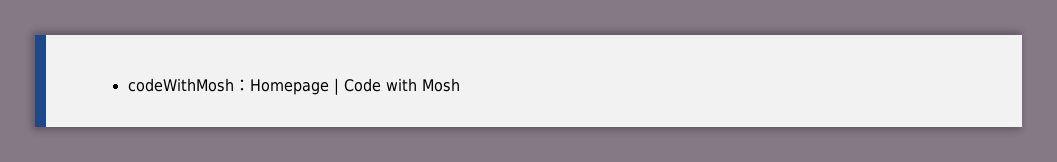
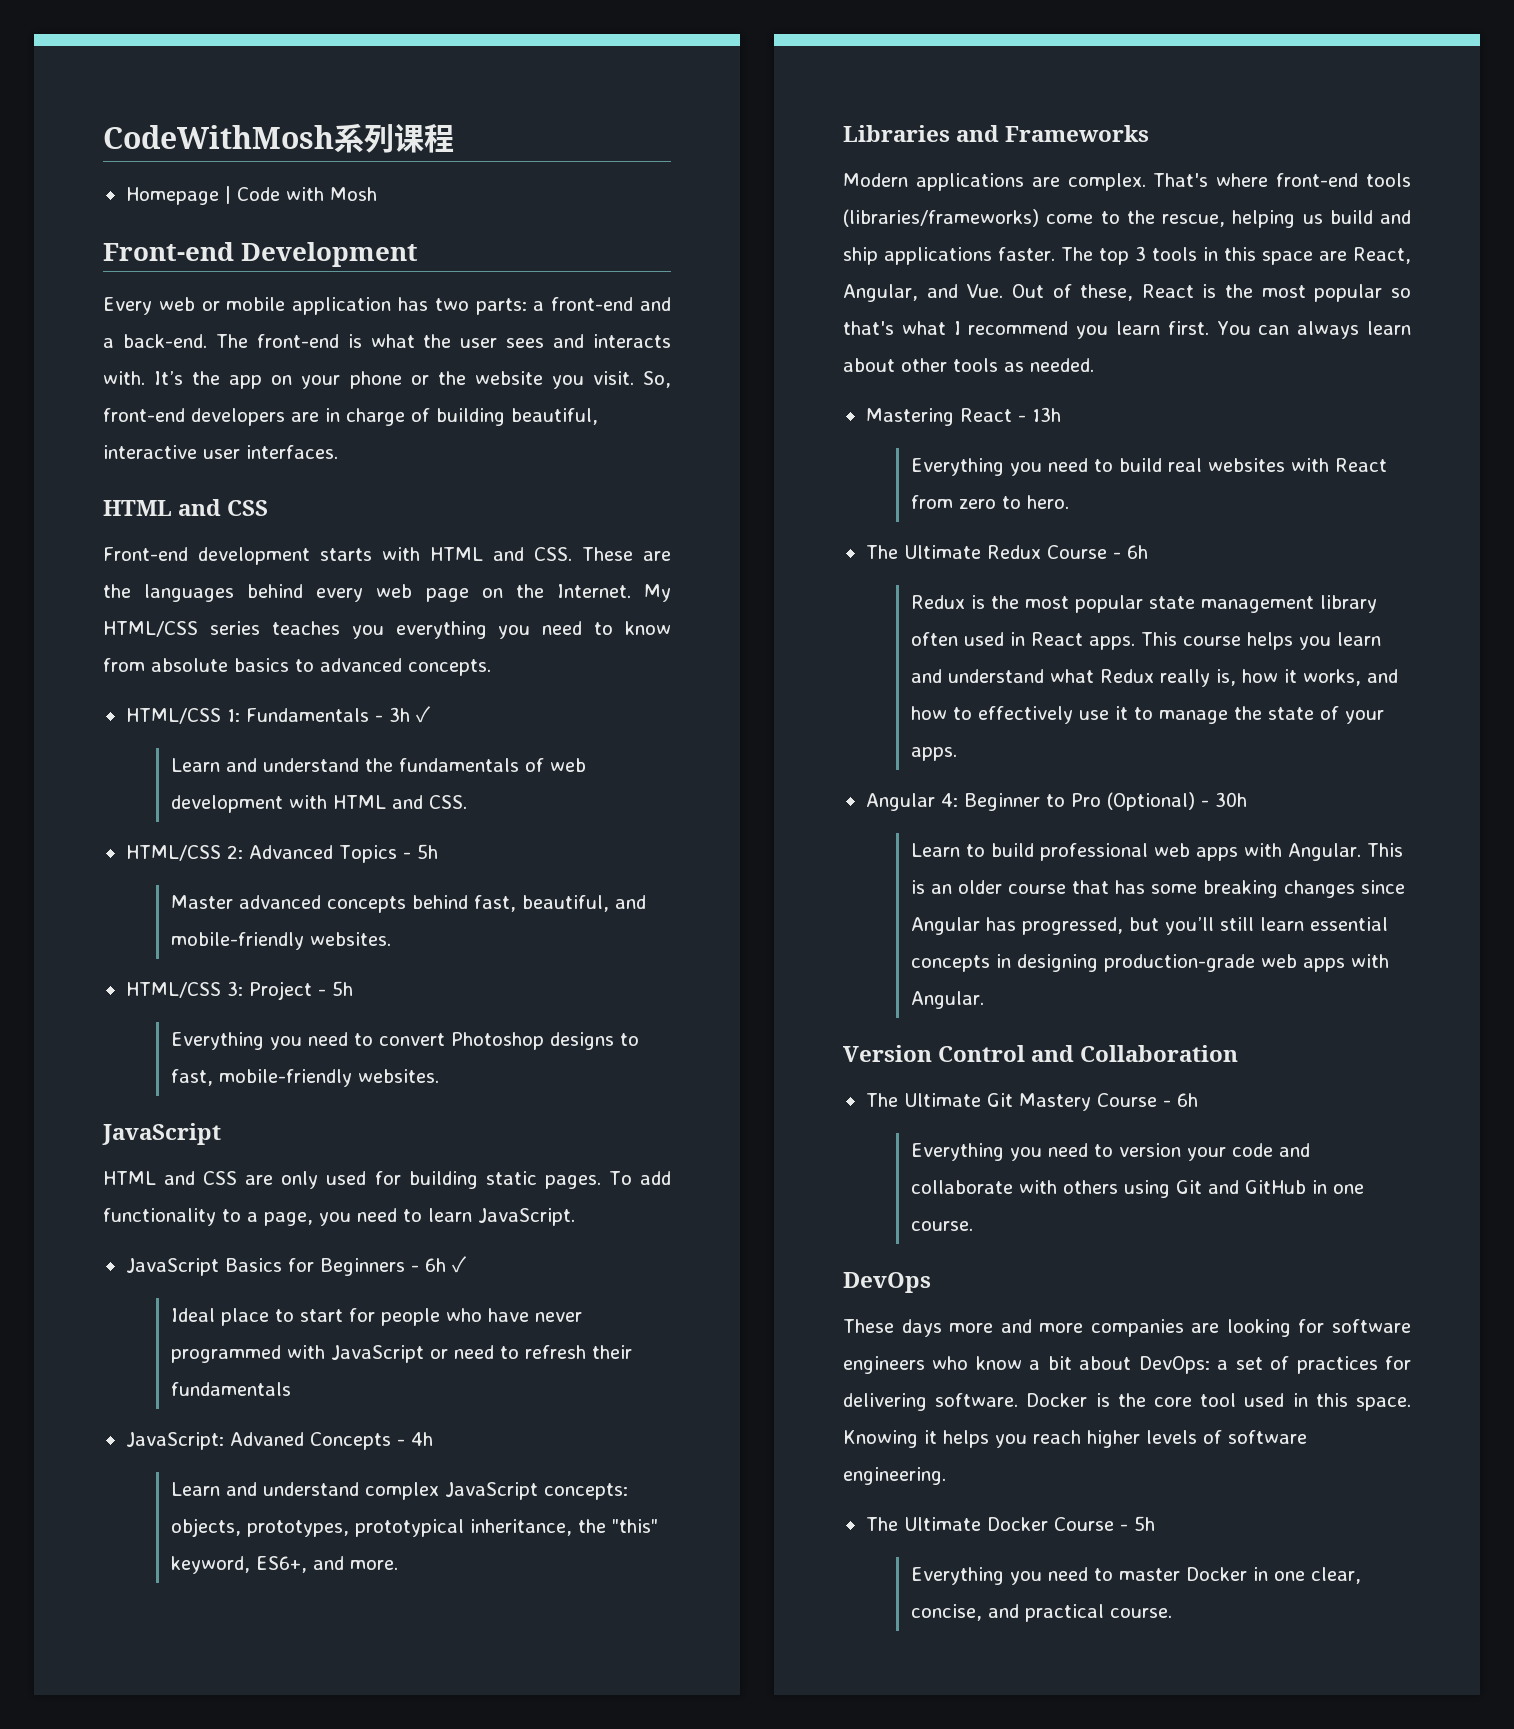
[127,78,250,92] codeWithMosh： -> [103,123,454,153] CodeWithMosh系列课程 //
(460, 85) none -> [103,242,419,267] [103,297,671,315] [103,334,671,348] [103,371,671,389] [103,408,598,426] [103,445,338,459] [103,499,269,516] [103,547,671,565] [103,584,671,602] [103,621,671,639] [103,658,491,676] [125,706,431,724] [170,758,586,772] [170,795,467,813] [125,844,438,863] [170,895,646,913] [170,932,391,950] [125,981,353,1000] [170,1032,639,1050] [170,1069,439,1087] [102,1123,221,1145] [103,1171,671,1189] [103,1208,575,1226] [125,1256,467,1276] [170,1308,582,1326] [170,1345,632,1363] [170,1382,291,1396] [125,1432,433,1450] [170,1482,628,1500] [170,1518,658,1537] [170,1556,398,1574] [843,125,1150,142] [843,173,1411,191] [843,209,1411,228] [843,246,1411,265] [843,284,1411,302] [843,321,1411,339] [843,358,1094,372] [865,407,1061,426] [910,458,1387,476] [910,495,1069,509] [865,545,1148,559] [910,595,1377,613] [910,632,1381,650] [910,669,1398,687] [910,706,1384,724] [910,747,957,761] [865,792,1247,811] [910,843,1403,861] [910,880,1405,898] [910,917,1388,935] [910,954,1389,972] [910,991,984,1009] [843,1045,1239,1062] [865,1093,1198,1111] [910,1143,1310,1161] [910,1180,1364,1198] [910,1221,973,1231] [843,1272,931,1293] [843,1319,1411,1337] [843,1356,1411,1374] [843,1393,1411,1411] [843,1430,1307,1448] [843,1467,946,1485] [865,1516,1155,1531] [910,1567,1361,1585] [910,1604,1172,1622] // Front-end Development // Every web or mobile application has two parts: a front-end and a back-end. The front-end is what the user sees and interacts with. It’s the app on your phone or the website you visit. So, front-end developers are in charge of building beautiful, interactive user interfaces. // HTML and CSS // Front-end development starts with HTML and CSS. These are the languages behind every web page on the Internet. My HTML/CSS series teaches you everything you need to know from absolute basics to advanced concepts. // HTML/CSS 1: Fundamentals - 3h ✓ // Learn and understand the fundamentals of web development with HTML and CSS. // HTML/CSS 2: Advanced Topics - 5h // Master advanced concepts behind fast, beautiful, and mobile-friendly websites. // HTML/CSS 3: Project - 5h // Everything you need to convert Photoshop designs to fast, mobile-friendly websites. // JavaScript // HTML and CSS are only used for building static pages. To add functionality to a page, you need to learn JavaScript. // JavaScript Basics for Beginners - 6h ✓ // Ideal place to start for people who have never programmed with JavaScript or need to refresh their fundamentals // JavaScript: Advaned Concepts - 4h // Learn and understand complex JavaScript concepts: objects, prototypes, prototypical inheritance, the "this" keyword, ES6+, and more. // Libraries and Frameworks // Modern applications are complex. That's where front-end tools (libraries/frameworks) come to the rescue, helping us build and ship applications faster. The top 3 tools in this space are React, Angular, and Vue. Out of these, React is the most popular so that's what I recommend you learn first. You can always learn about other tools as needed. // Mastering React - 13h // Everything you need to build real websites with React from zero to hero. // The Ultimate Redux Course - 6h // Redux is the most popular state management library often used in React apps. This course helps you learn and understand what Redux really is, how it works, and how to effectively use it to manage the state of your apps. // Angular 4: Beginner to Pro (Optional) - 30h // Learn to build professional web apps with Angular. This is an older course that has some breaking changes since Angular has progressed, but you’ll still learn essential concepts in designing production-grade web apps with Angular. // Version Control and Collaboration // The Ultimate Git Mastery Course - 6h // Everything you need to version your code and collaborate with others using Git and GitHub in one course. // DevOps // These days more and more companies are looking for software engineers who know a bit about DevOps: a set of practices for delivering software. Docker is the core tool used in this space. Knowing it helps you reach higher levels of software engineering. // The Ultimate Docker Course - 5h // Everything you need to master Docker in one clear, concise, and practical course.

